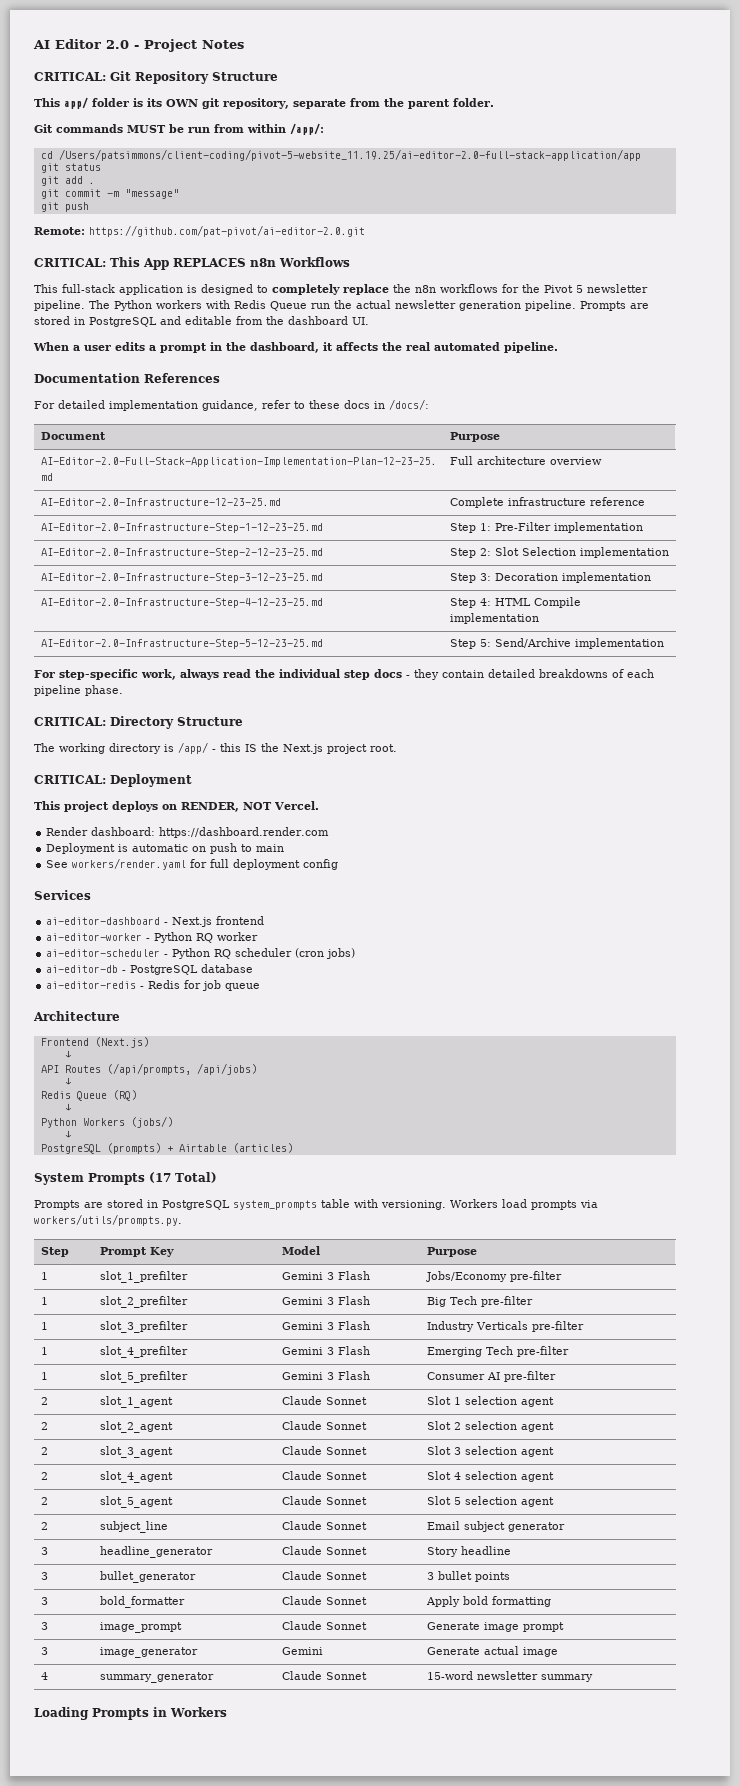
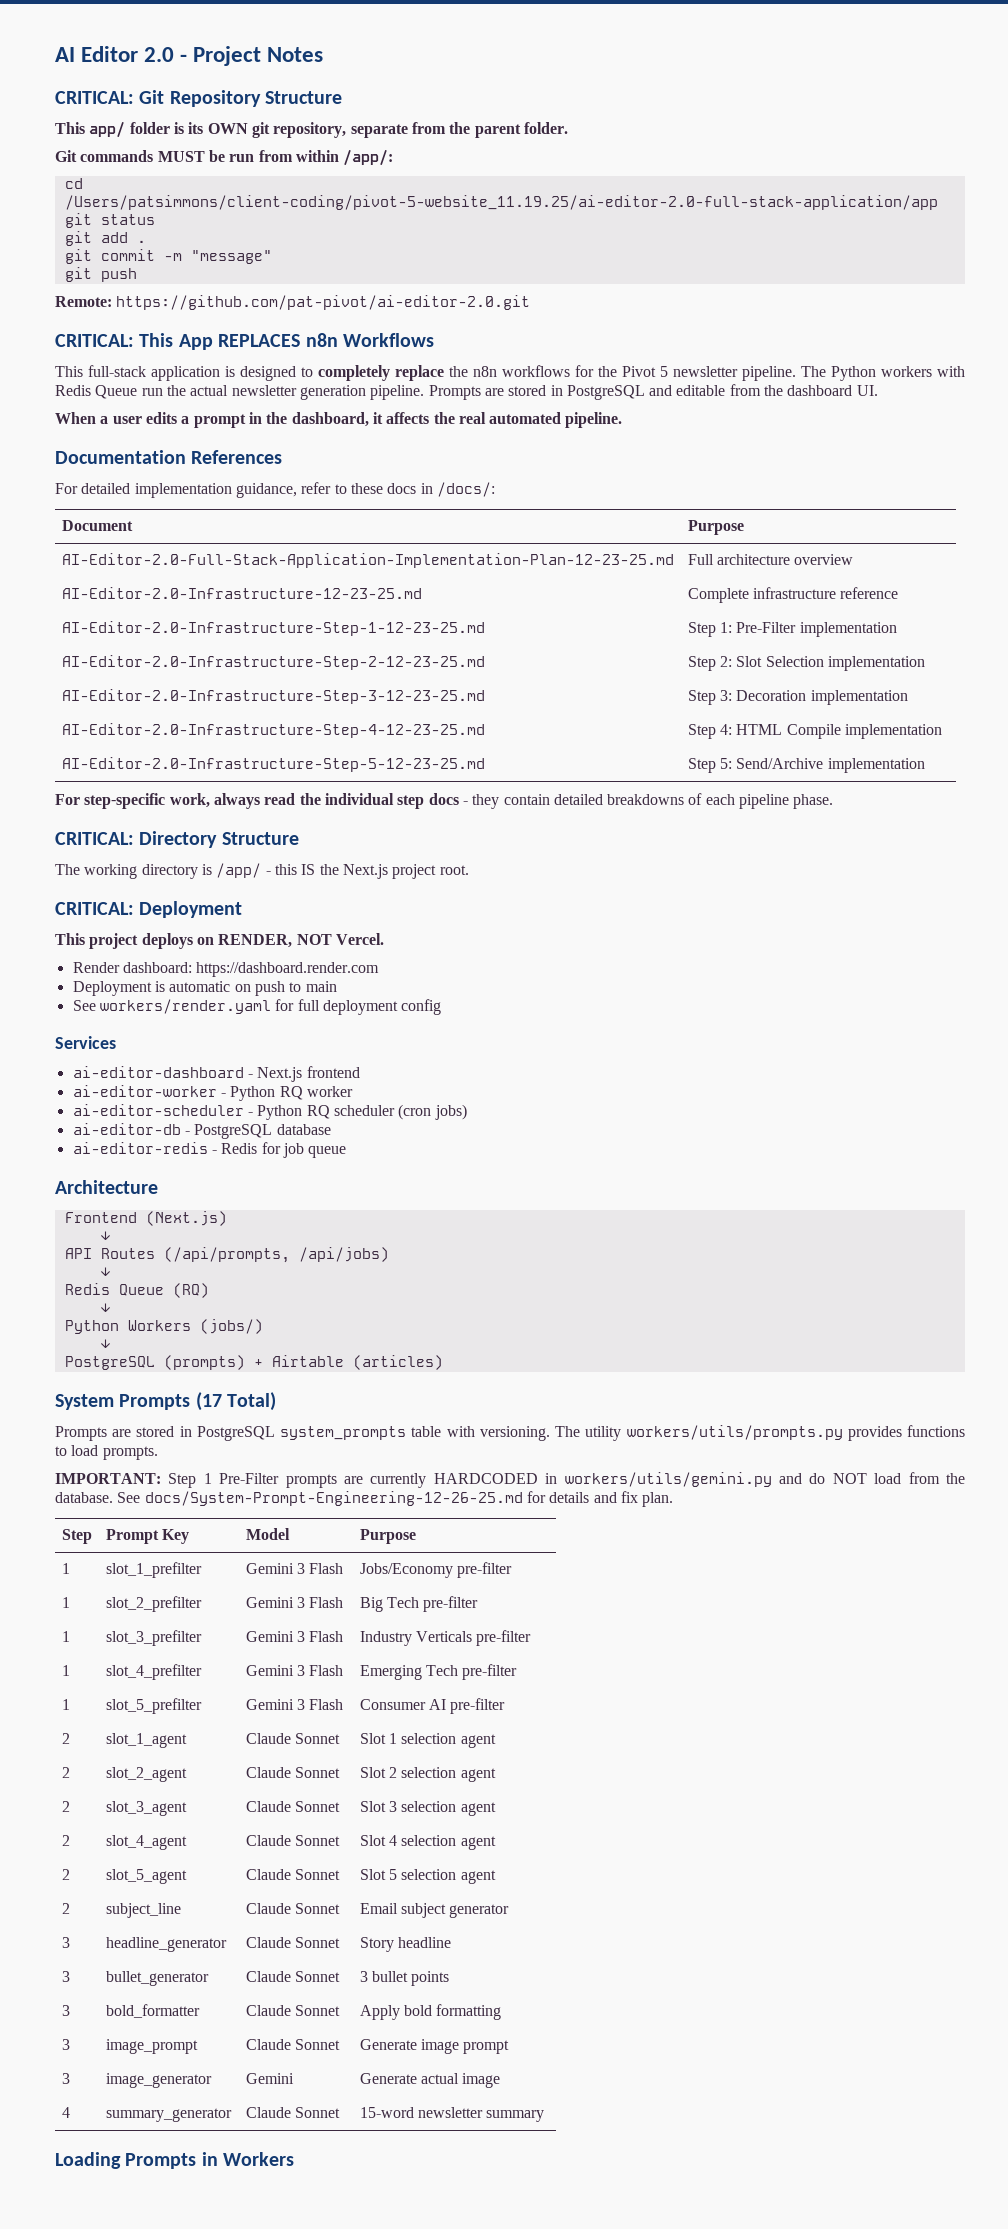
[450,1199,598,1210] [34,1214,182,1226] Workers load prompts via workers/utils/prompts.py. -> [555,1425,966,1441] [55,1445,158,1460] [55,1472,965,1488] [55,1491,674,1507] The utility workers/utils/prompts.py provides functions to load prompts. // IMPORTANT: Step 1 Pre-Filter prompts are currently HARDCODED in workers/utils/gemini.py and do NOT load from the database. See docs/System-Prompt-Engineering-12-26-25.md for details and fix plan.

